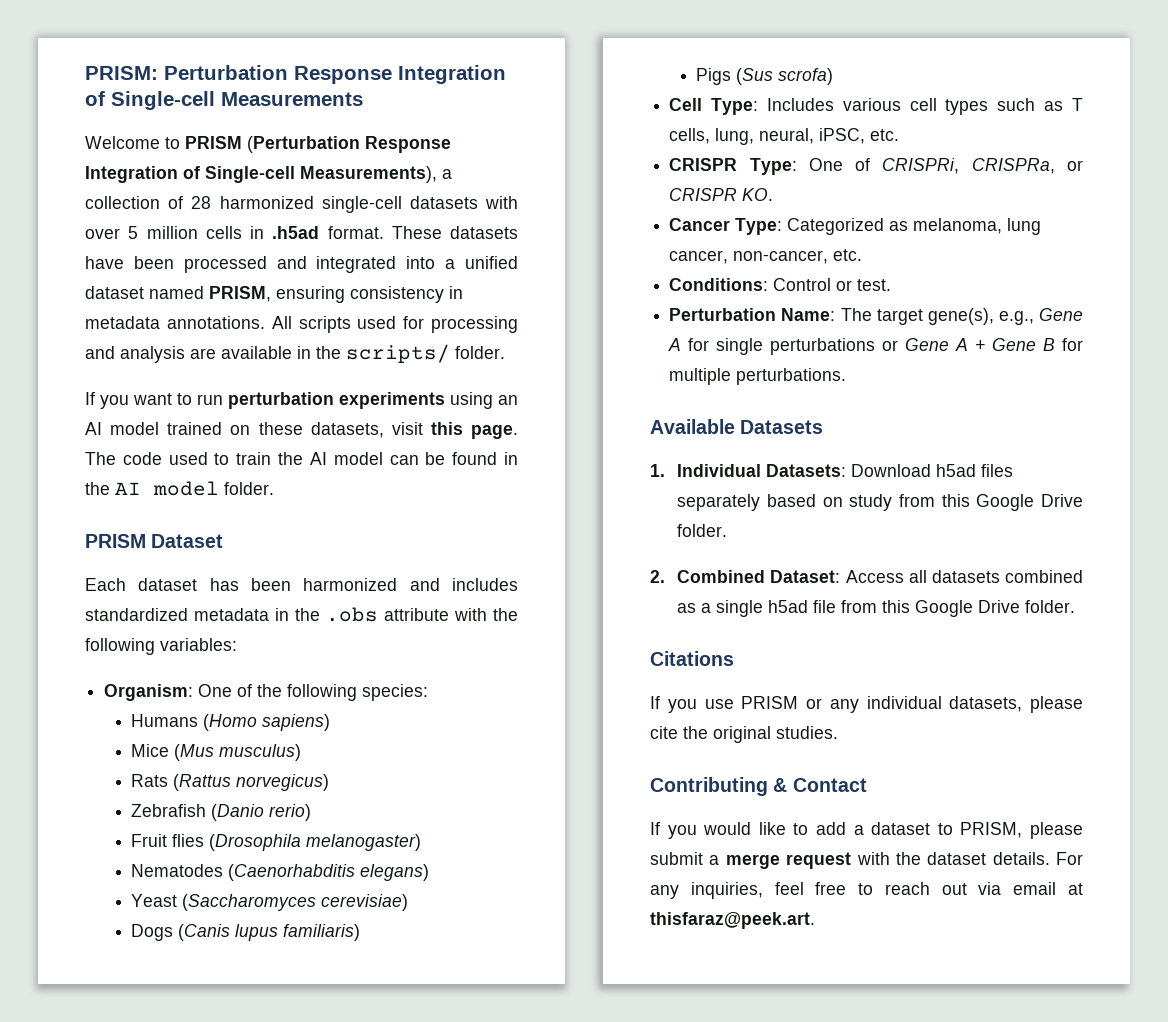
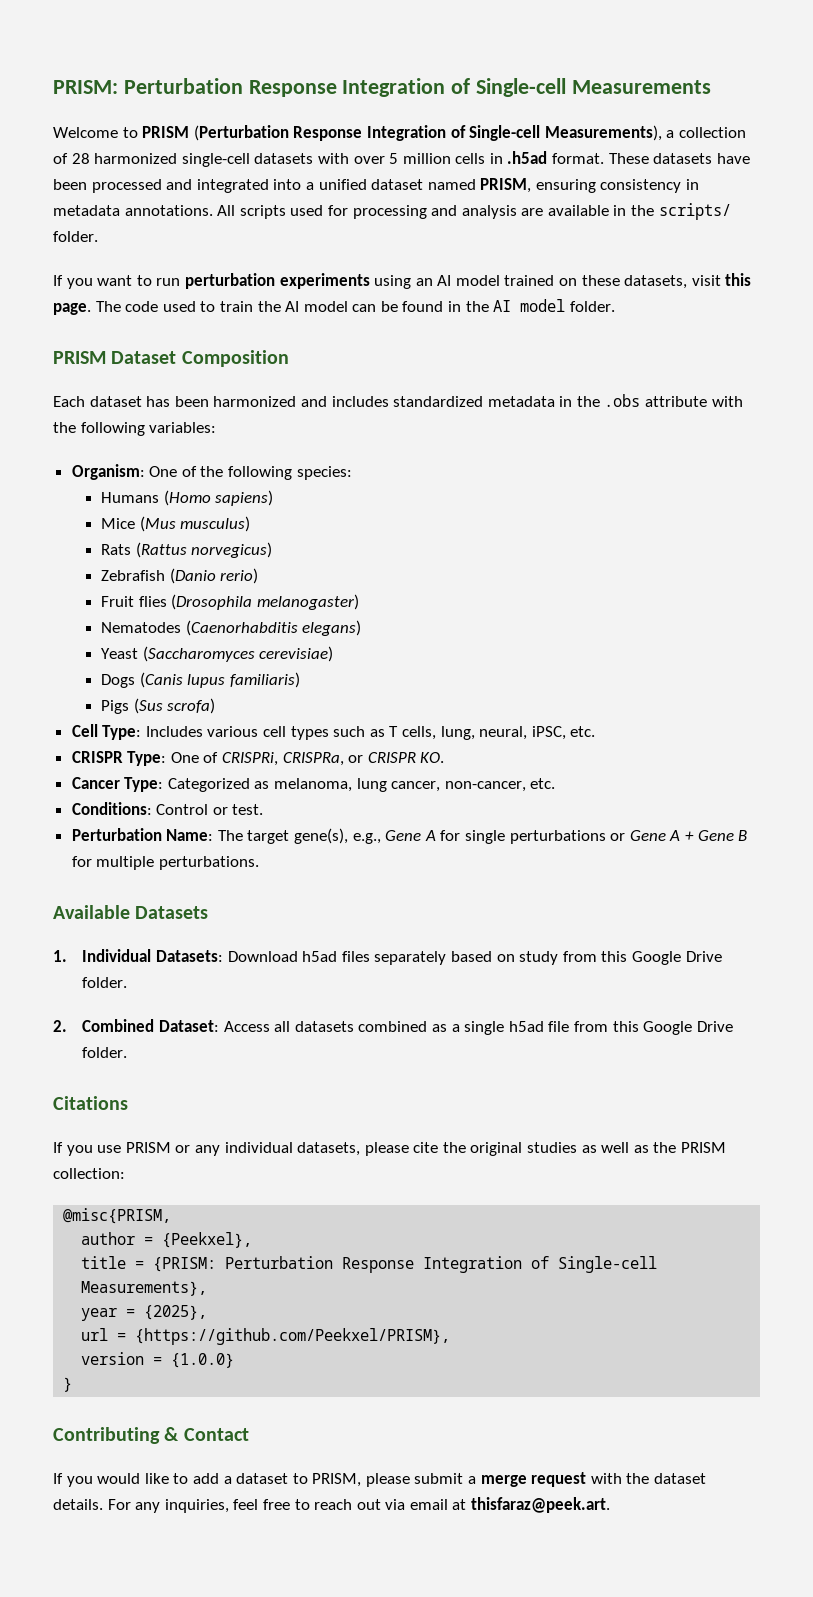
(224, 541) none -> [181,350,289,367] Composition
[776,726,838,739] studies. -> [527,1142,727,1153] [53,1168,125,1179] [63,1208,172,1224] [81,1232,253,1248] [81,1256,658,1273] [81,1281,208,1296] [81,1305,208,1321] [81,1328,451,1345] [81,1352,235,1368] [63,1377,73,1392] studies as well as the PRISM collection: // @misc{PRISM, // author = {Peekxel}, // title = {PRISM: Perturbation Response Integration of Single-cell Measurements}, // year = {2025}, // url = {https://github.com/Peekxel/PRISM}, // version = {1.0.0} // }

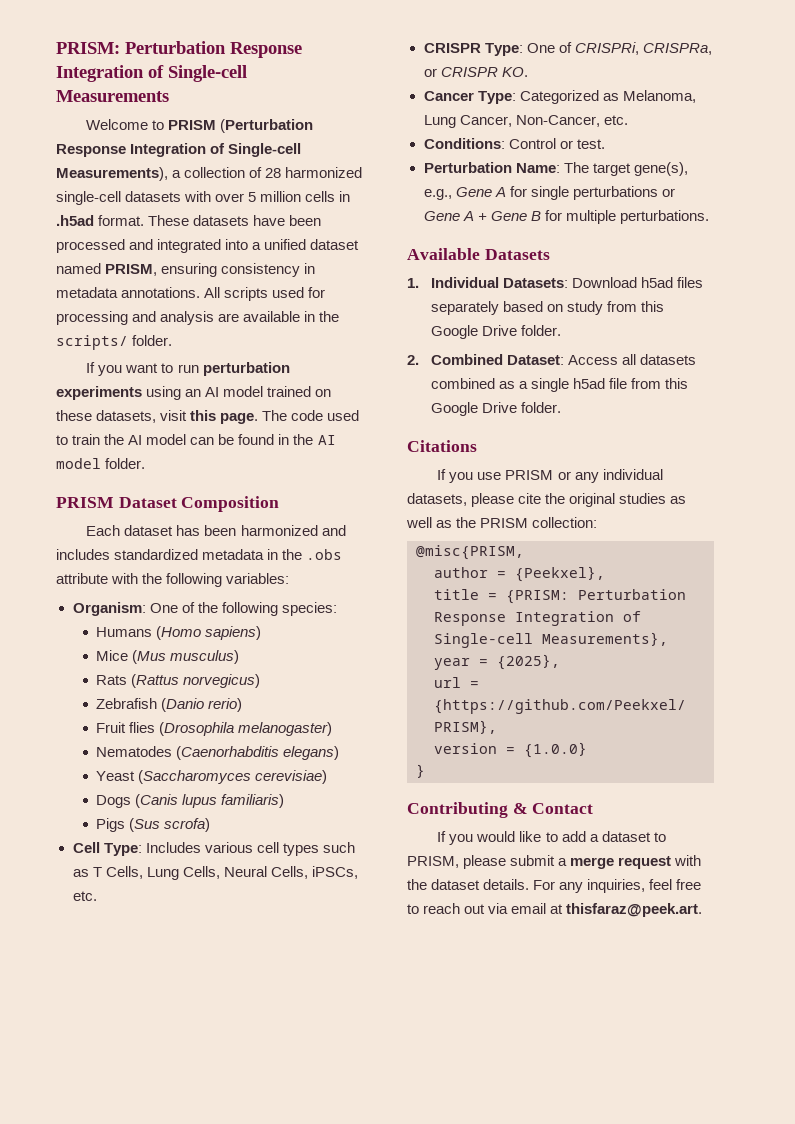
[402,726,566,740] cells, lung, neural, iPSC, -> [105,866,358,880] Cells, Lung Cells, Neural Cells, iPSCs,
[274,778,526,792] melanoma, lung cancer, non-cancer, -> [622,90,696,103] [423,115,600,128] Melanoma, Lung Cancer, Non-Cancer,

